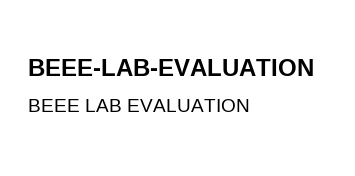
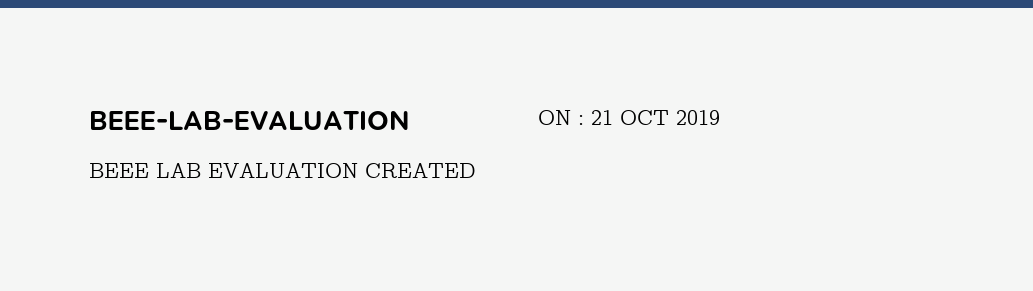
(251, 105) none -> [365,163,476,178] [538,110,720,125] CREATED ON : 21 OCT 2019

